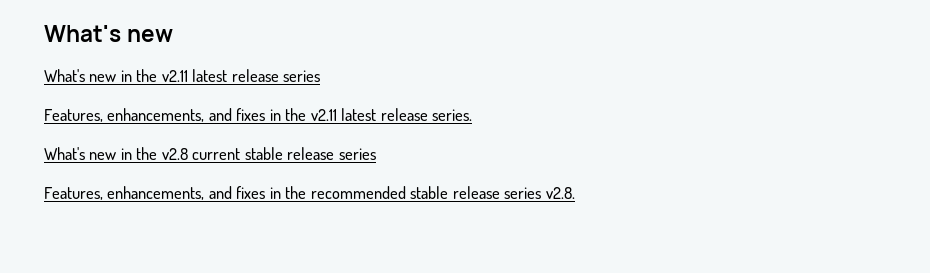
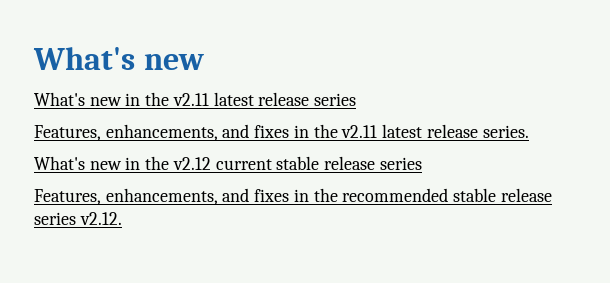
[161,148,188,160] v2.8 -> [172,157,211,170] v2.12
[545,187,575,199] v2.8. -> [79,212,122,225] v2.12.

